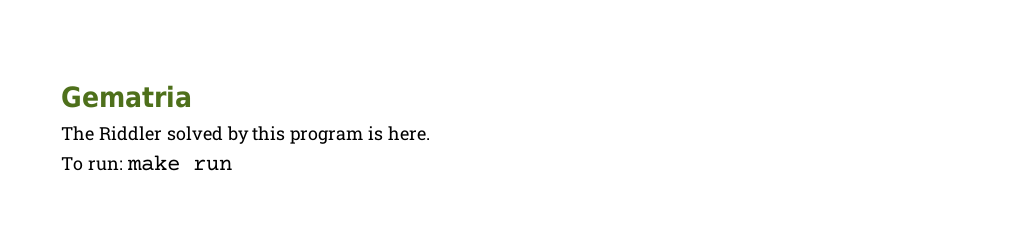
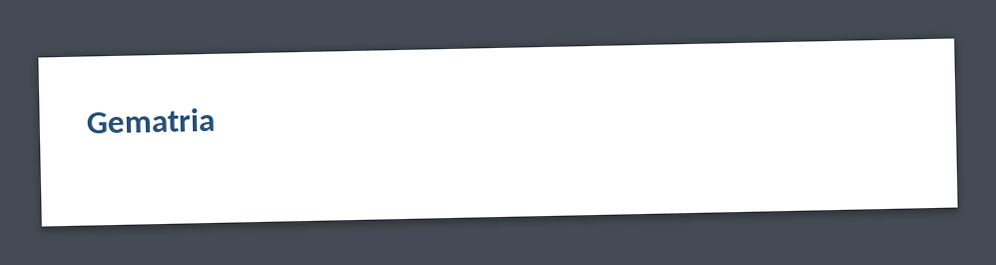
[61,126,431,144] [61,155,232,171] // The Riddler solved by this program is here. // To run: make run -> (215, 120) none

